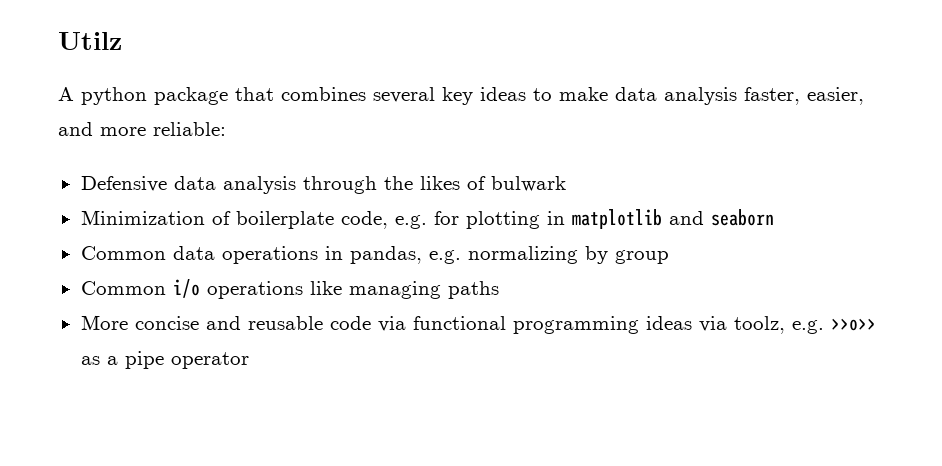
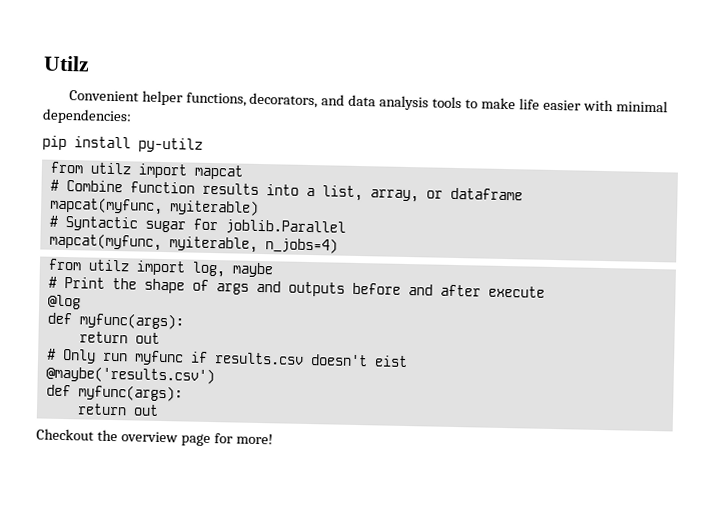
[58,87,864,105] [58,122,226,136] [80,176,566,194] [80,209,774,229] [80,246,669,264] [80,279,499,299] [80,315,876,334] [80,351,249,369] A python package that combines several key ideas to make data analysis faster, easier, and more reliable: // Defensive data analysis through the likes of bulwark // Minimization of boilerplate code, e.g. for plotting in matplotlib and seaborn // Common data operations in pandas, e.g. normalizing by group // Common i/o operations like managing paths // More concise and reusable code via functional programming ideas via toolz, e.g. >>o>> as a pipe operator -> [68,90,668,113] [42,108,132,125] [42,135,203,153] [49,161,244,180] [49,179,523,203] [49,196,259,216] [48,215,346,236] [48,232,338,254] [47,258,274,278] [47,276,545,298] [47,294,81,310] [46,312,184,330] [78,331,160,344] [46,348,408,368] [45,365,215,385] [45,384,183,402] [76,403,159,416] [36,428,273,447] Convenient helper functions, decorators, and data analysis tools to make life easier with minimal dependencies: // pip install py-utilz // from utilz import mapcat // # Combine function results into a list, array, or dataframe // mapcat(myfunc, myiterable) // # Syntactic sugar for joblib.Parallel // mapcat(myfunc, myiterable, n_jobs=4) // from utilz import log, maybe // # Print the shape of args and outputs before and after execute // @log // def myfunc(args): // return out // # Only run myfunc if results.csv doesn't eist // @maybe('results.csv') // def myfunc(args): // return out // Checkout the overview page for more!

